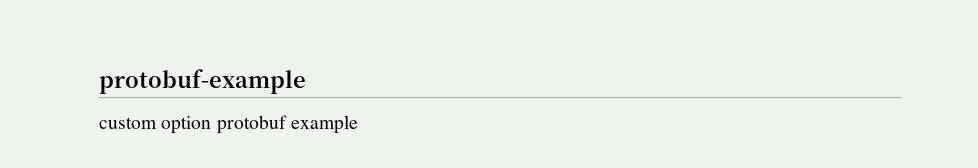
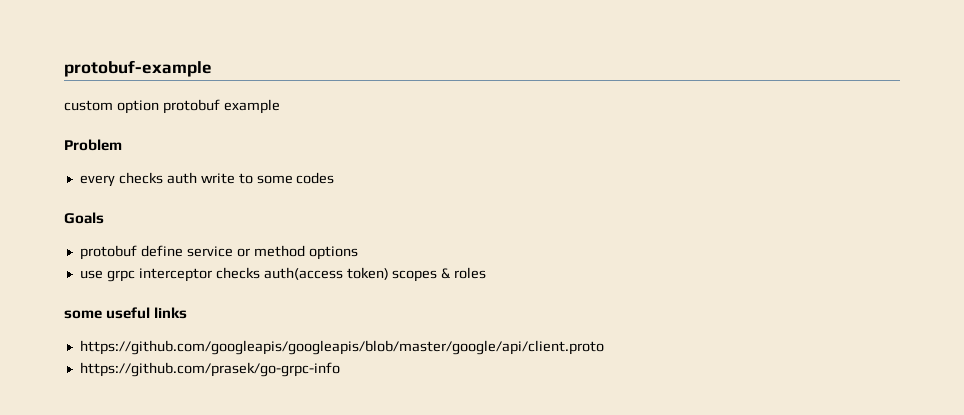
(358, 124) none -> [64,139,122,151] [79,172,335,187] [64,212,104,224] [79,245,358,260] [79,267,487,282] [64,307,188,319] [79,340,604,355] [79,362,340,377] // Problem // every checks auth write to some codes // Goals // protobuf define service or method options // use grpc interceptor checks auth(access token) scopes & roles // some useful links // https://github.com/googleapis/googleapis/blob/master/google/api/client.proto // https://github.com/prasek/go-grpc-info

